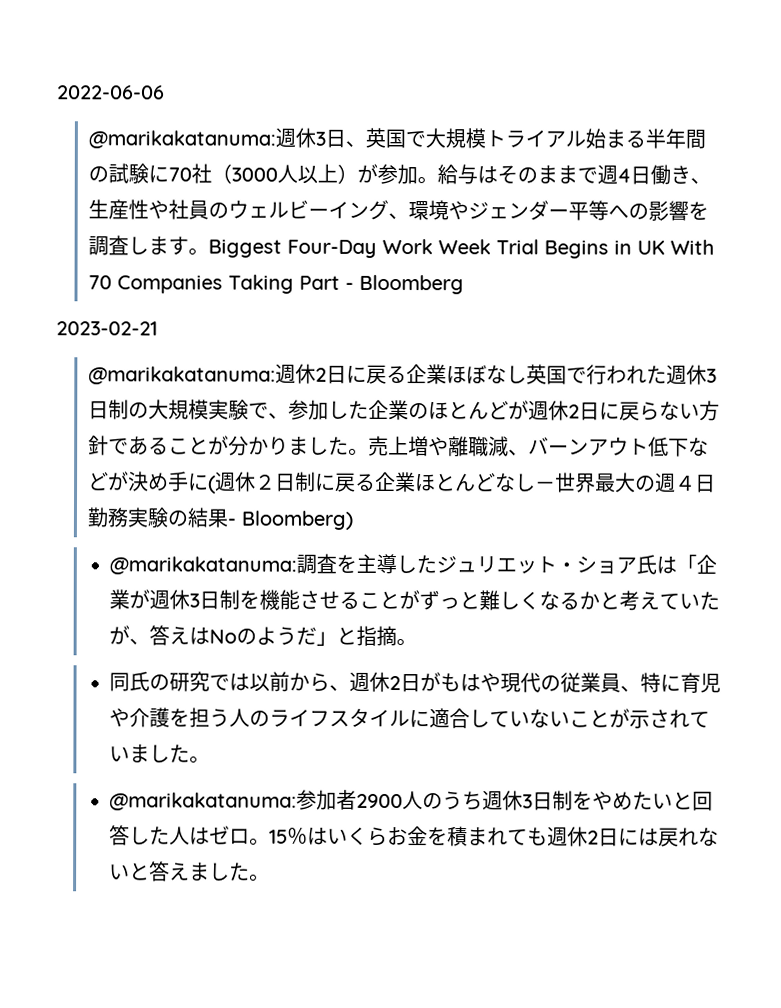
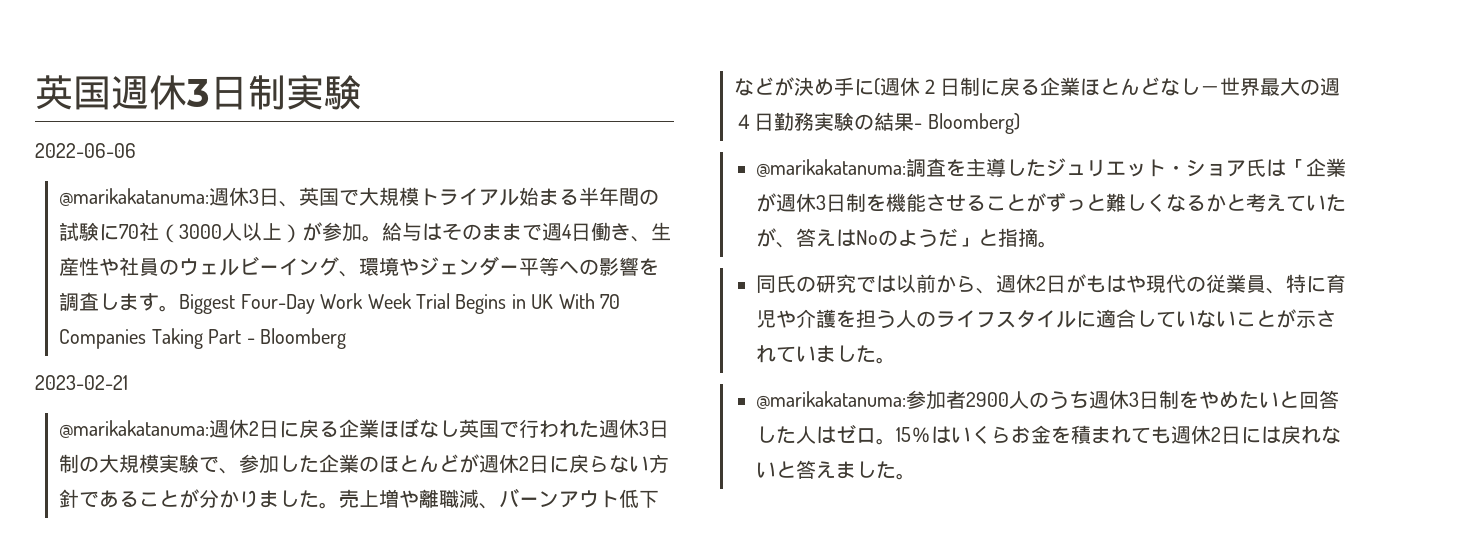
(56, 92) none -> [35,74,362,110] 英国週休3日制実験 //

